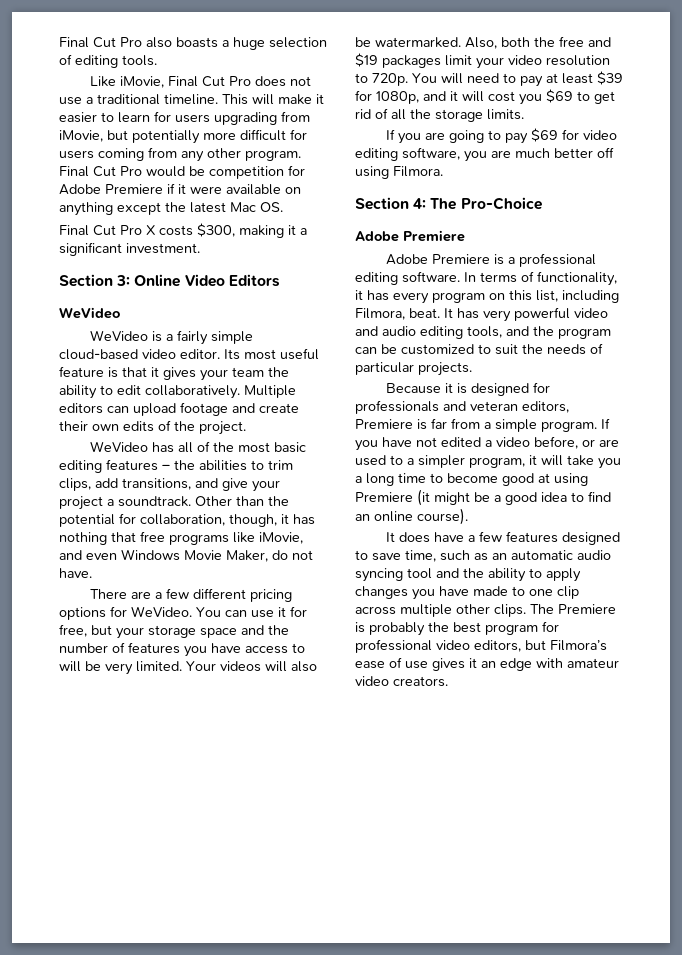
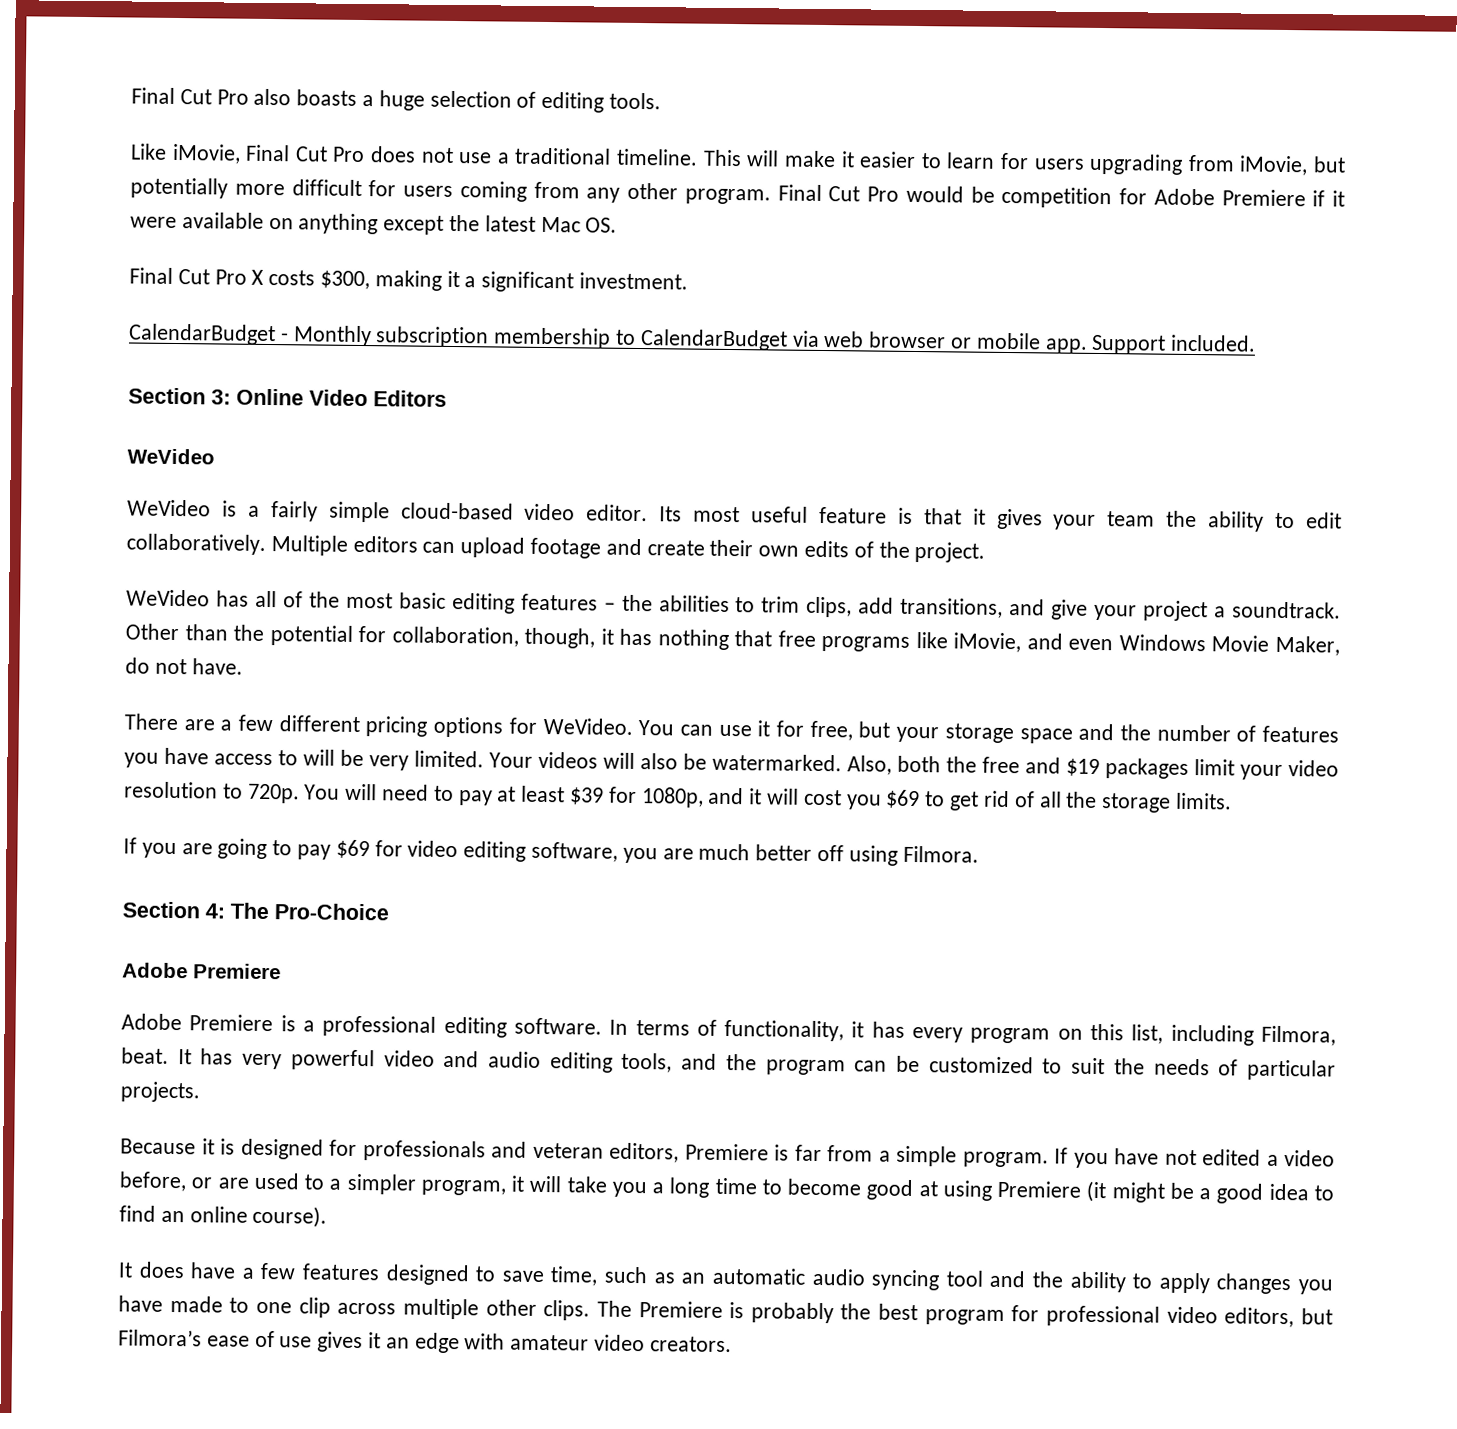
(200, 248) none -> [128,323,1257,355] // CalendarBudget - Monthly subscription membership to CalendarBudget via web browser or mobile app. Support included.

